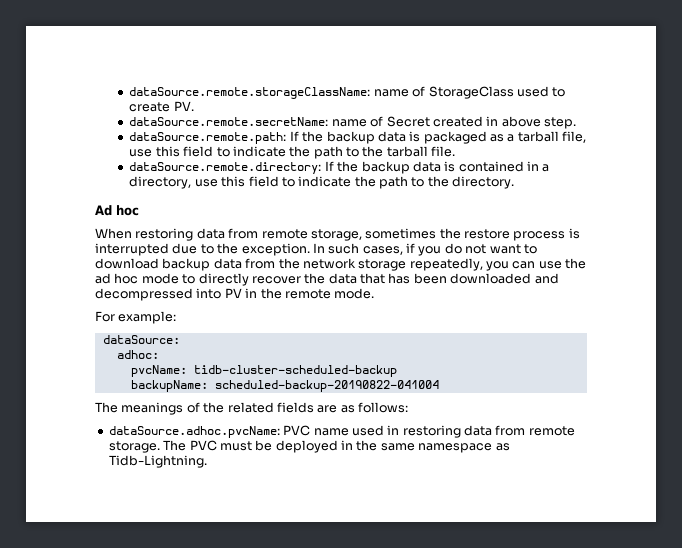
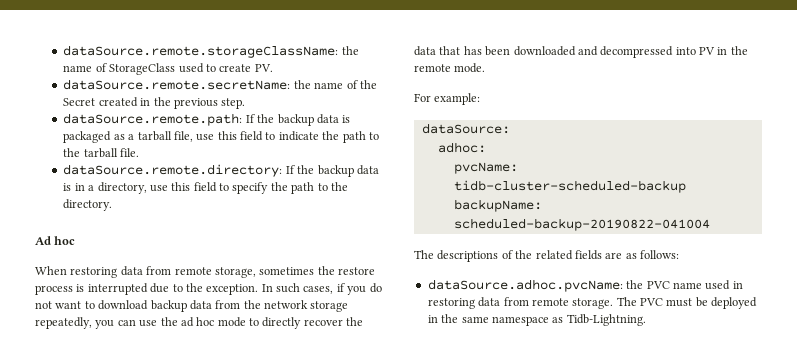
(371, 93) none -> [341,46,359,55] the
[331,116,384,127] name of -> [293,80,377,89] the name of the
[501,116,541,127] above -> [153,97,218,109] the previous
[458,161,524,172] contained -> (72, 187) none
[298,176,352,187] indicate -> [232,182,269,194] specify
[121,402,184,415] meanings -> [437,250,499,262] descriptions
(280, 432) none -> [626,280,644,289] the

